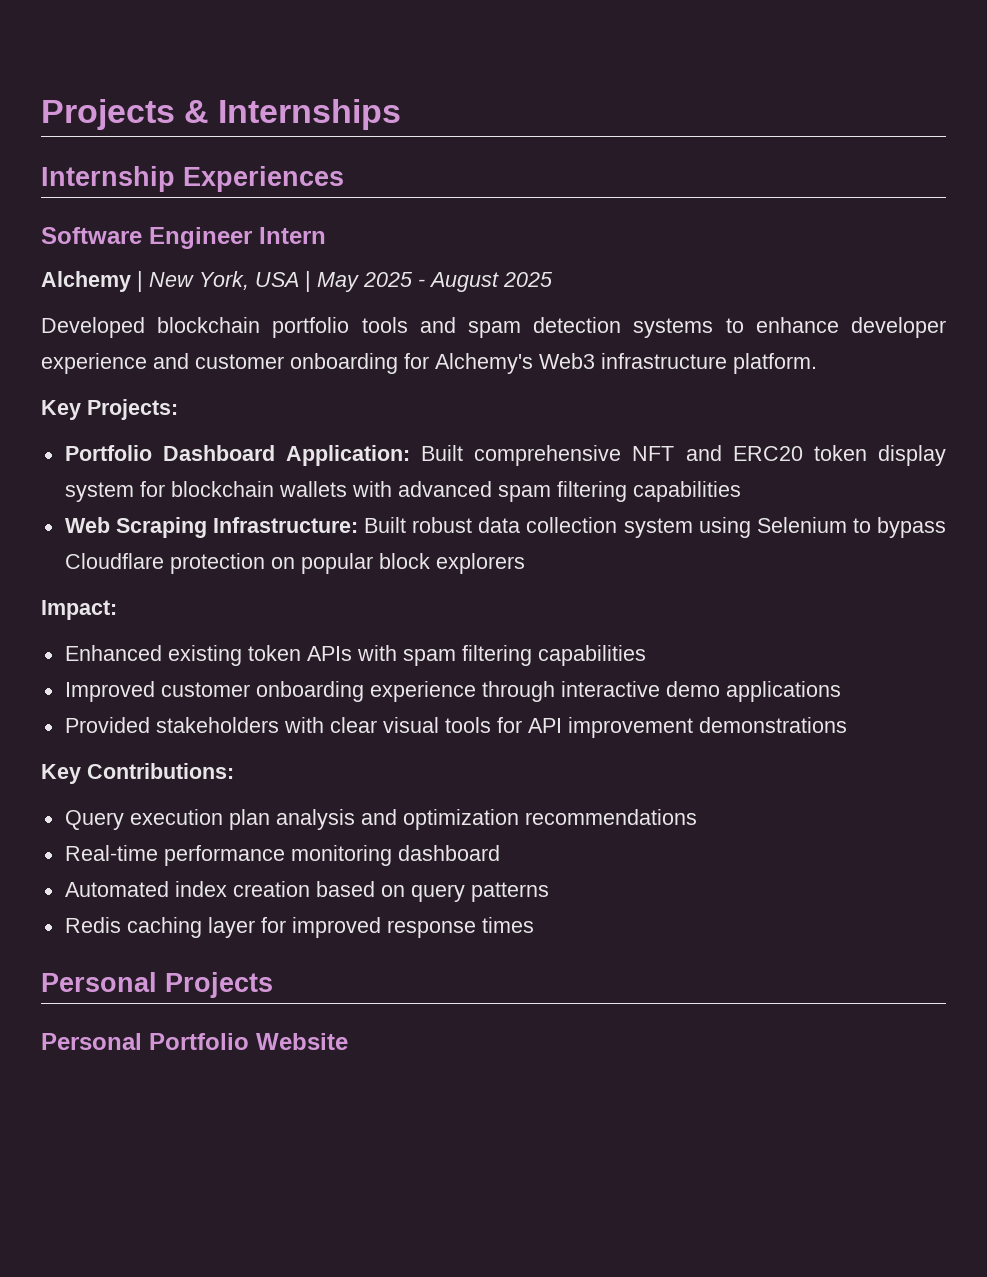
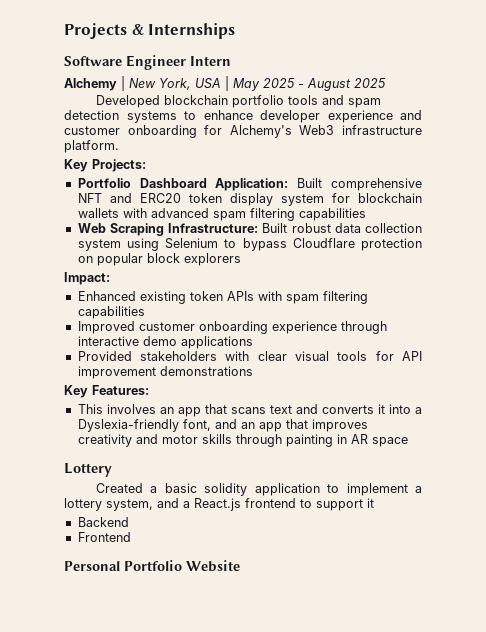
[41,166,344,192] // Internship Experiences -> (236, 31) none
[87,763,234,779] [64,809,697,830] [64,845,500,866] [64,881,549,902] [64,917,534,938] [41,972,273,998] Contributions: // Query execution plan analysis and optimization recommendations // Real-time performance monitoring dashboard // Automated index creation based on query patterns // Redis caching layer for improved response times // Personal Projects -> [92,385,149,395] [77,404,422,417] [77,419,368,432] [77,434,408,447] [64,463,112,477] [95,483,423,496] [64,498,374,511] [77,517,129,527] [77,532,131,542] Features: // This involves an app that scans text and converts it into a Dyslexia-friendly font, and an app that improves creativity and motor skills through painting in AR space // Lottery // Created a basic solidity application to implement a lottery system, and a React.js frontend to support it // Backend // Frontend

